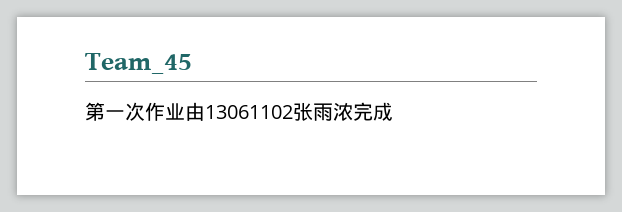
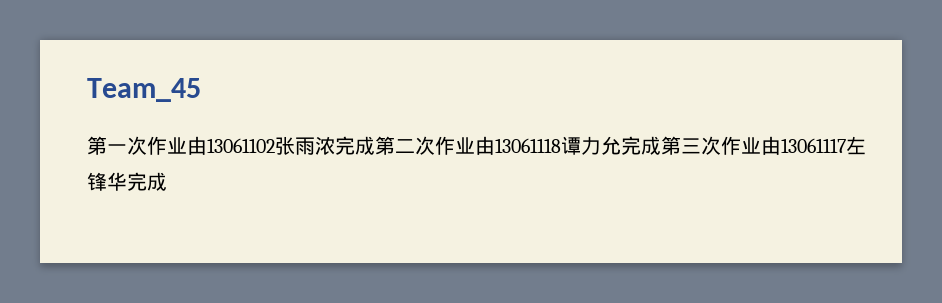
(393, 111) none -> [375,136,866,155] [87,172,167,191] 第二次作业由13061118谭力允完成第三次作业由13061117左锋华完成

